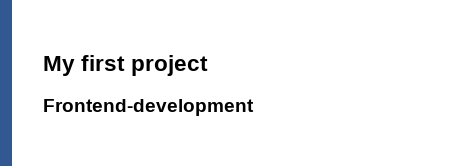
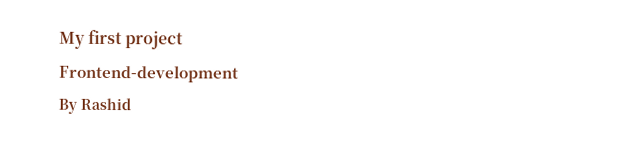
(254, 107) none -> [58,97,131,114] // By Rashid

